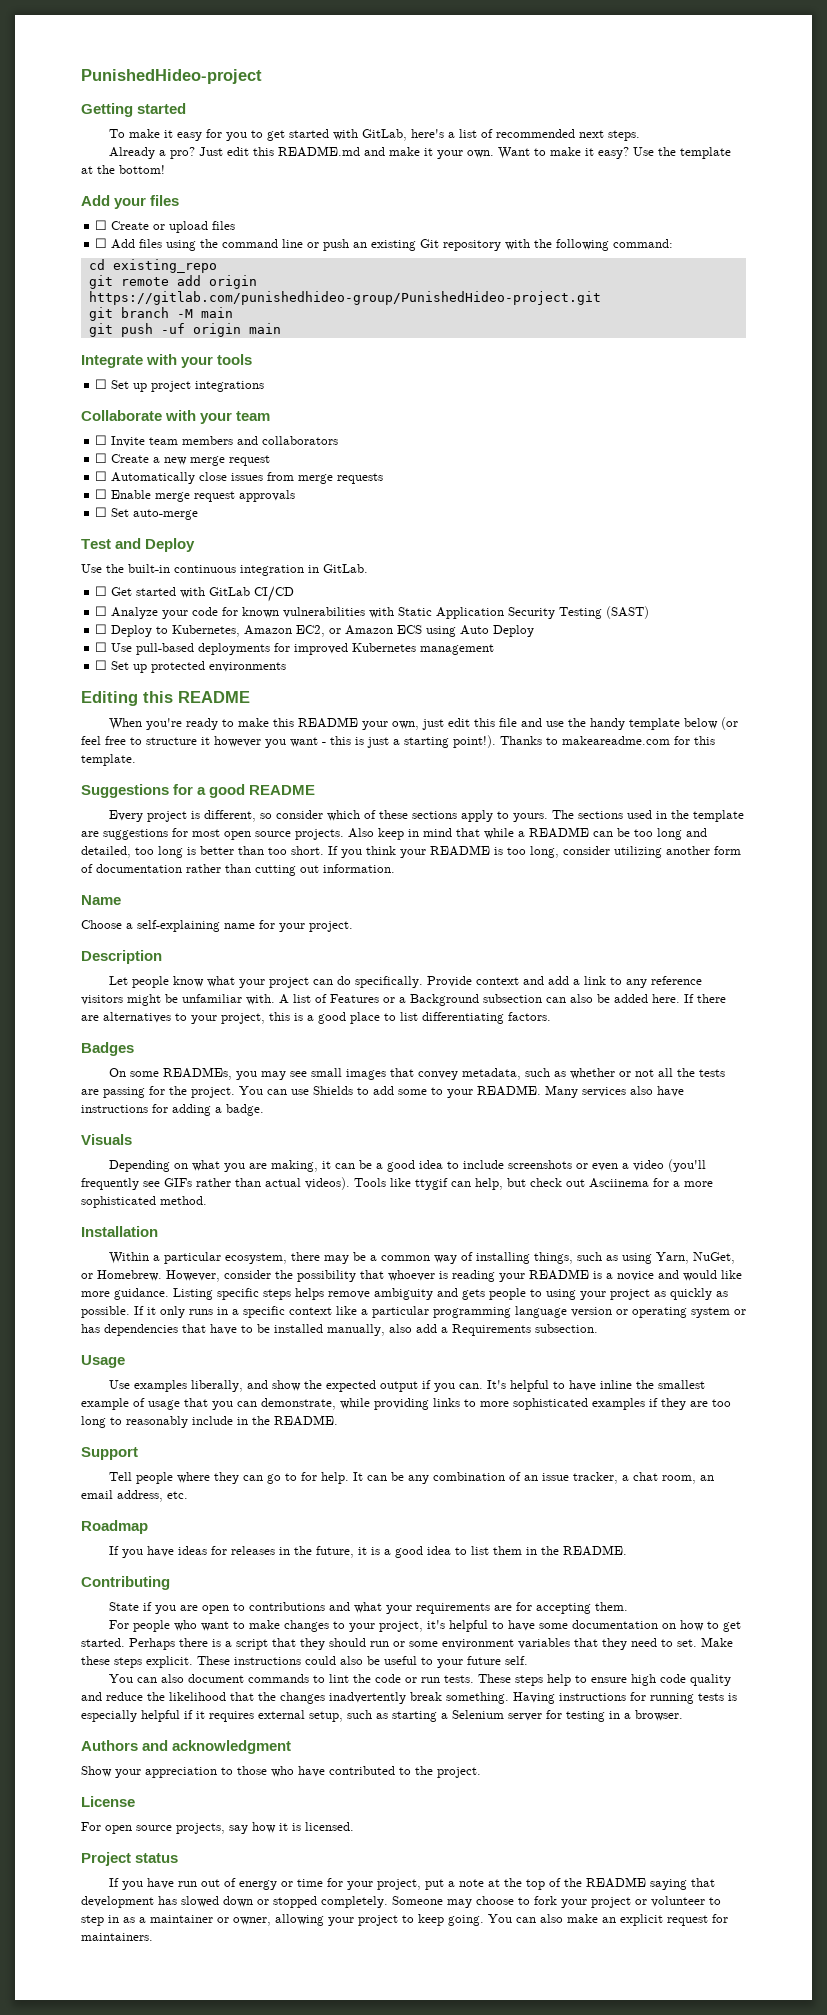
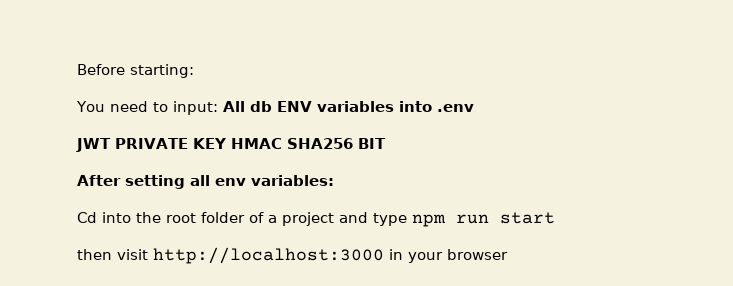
[81,69,262,84] [81,103,187,117] [109,129,641,141] [109,146,732,159] [81,165,165,174] [81,195,180,209] [95,220,236,233] [95,238,674,251] [88,259,217,273] [88,275,257,289] [88,291,601,305] [88,307,233,321] [88,323,281,337] [81,354,253,368] [95,379,265,392] [81,410,271,424] [95,435,339,447] [95,453,271,466] [95,471,384,484] [95,489,296,502] [95,507,199,520] [81,538,196,552] [81,564,368,576] [95,586,295,602] [95,606,650,619] [95,624,535,637] [95,642,495,655] [95,660,287,673] [81,691,250,706] [109,717,739,730] [81,735,715,748] [81,754,136,766] [81,784,316,798] [109,810,745,822] [81,827,707,840] [81,845,741,858] [81,864,395,876] [81,895,121,905] [81,920,353,932] [81,950,162,964] [109,976,703,988] [81,994,726,1006] [81,1012,551,1024] [81,1042,134,1056] [109,1067,726,1080] [81,1085,684,1098] [81,1104,264,1116] [81,1134,132,1145] [109,1159,707,1172] [81,1177,713,1190] [81,1196,207,1208] [81,1226,158,1237] [109,1252,736,1264] [81,1269,742,1282] [81,1288,728,1300] [81,1306,746,1318] [81,1324,598,1336] [81,1355,125,1368] [109,1380,706,1392] [81,1398,731,1410] [81,1415,338,1428] [81,1447,138,1460] [109,1472,715,1484] [81,1490,188,1502] [81,1520,148,1534] [109,1545,628,1558] [81,1576,170,1590] [109,1602,629,1614] [109,1620,742,1632] [81,1637,733,1650] [81,1656,528,1668] [109,1674,732,1686] [81,1692,737,1704] [81,1710,683,1722] [81,1740,292,1754] [81,1766,481,1778] [81,1796,135,1807] [81,1822,354,1834] [81,1852,179,1866] [109,1877,716,1890] [81,1896,721,1908] [81,1914,728,1926] [81,1933,153,1941] PunishedHideo-project // Getting started // To make it easy for you to get started with GitLab, here's a list of recommended next steps. // Already a pro? Just edit this README.md and make it your own. Want to make it easy? Use the template at the bottom! // Add your files // ☐ Create or upload files // ☐ Add files using the command line or push an existing Git repository with the following command: // cd existing_repo // git remote add origin https://gitlab.com/punishedhideo-group/PunishedHideo-project.git // git branch -M main // git push -uf origin main // Integrate with your tools // ☐ Set up project integrations // Collaborate with your team // ☐ Invite team members and collaborators // ☐ Create a new merge request // ☐ Automatically close issues from merge requests // ☐ Enable merge request approvals // ☐ Set auto-merge // Test and Deploy // Use the built-in continuous integration in GitLab. // ☐ Get started with GitLab CI/CD // ☐ Analyze your code for known vulnerabilities with Static Application Security Testing (SAST) // ☐ Deploy to Kubernetes, Amazon EC2, or Amazon ECS using Auto Deploy // ☐ Use pull-based deployments for improved Kubernetes management // ☐ Set up protected environments // Editing this README // When you're ready to make this README your own, just edit this file and use the handy template below (or feel free to structure it however you want - this is just a starting point!). Thanks to makeareadme.com for this template. // Suggestions for a good README // Every project is different, so consider which of these sections apply to yours. The sections used in the template are suggestions for most open source projects. Also keep in mind that while a README can be too long and detailed, too long is better than too short. If you think your README is too long, consider utilizing another form of documentation rather than cutting out information. // Name // Choose a self-explaining name for your project. // Description // Let people know what your project can do specifically. Provide context and add a link to any reference visitors might be unfamiliar with. A list of Features or a Background subsection can also be added here. If there are alternatives to your project, this is a good place to list differentiating factors. // Badges // On some READMEs, you may see small images that convey metadata, such as whether or not all the tests are passing for the project. You can use Shields to add some to your README. Many services also have instructions for adding a badge. // Visuals // Depending on what you are making, it can be a good idea to include screenshots or even a video (you'll frequently see GIFs rather than actual videos). Tools like ttygif can help, but check out Asciinema for a more sophisticated method. // Installation // Within a particular ecosystem, there may be a common way of installing things, such as using Yarn, NuGet, or Homebrew. However, consider the possibility that whoever is reading your README is a novice and would like more guidance. Listing specific steps helps remove ambiguity and gets people to using your project as quickly as possible. If it only runs in a specific context like a particular programming language version or operating system or has dependencies that have to be installed manually, also add a Requirements subsection. // Usage // Use examples liberally, and show the expected output if you can. It's helpful to have inline the smallest example of usage that you can demonstrate, while providing links to more sophisticated examples if they are too long to reasonably include in the README. // Support // Tell people where they can go to for help. It can be any combination of an issue tracker, a chat room, an email address, etc. // Roadmap // If you have ideas for releases in the future, it is a good idea to list them in the README. // Contributing // State if you are open to contributions and what your requirements are for accepting them. // For people who want to make changes to your project, it's helpful to have some documentation on how to get started. Perhaps there is a script that they should run or some environment variables that they need to set. Make these steps explicit. These instructions could also be useful to your future self. // You can also document commands to lint the code or run tests. These steps help to ensure high code quality and reduce the likelihood that the changes inadvertently break something. Having instructions for running tests is especially helpful if it requires external setup, such as starting a Selenium server for testing in a browser. // Authors and acknowledgment // Show your appreciation to those who have contributed to the project. // License // For open source projects, say how it is licensed. // Project status // If you have run out of energy or time for your project, put a note at the top of the README saying that development has slowed down or stopped completely. Someone may choose to fork your project or volunteer to step in as a maintainer or owner, allowing your project to keep going. You can also make an explicit request for maintainers. -> [77,64,194,78] [76,101,474,115] [76,138,386,152] [77,175,334,189] [77,212,555,227] [77,247,508,264] Before starting: // You need to input: All db ENV variables into .env // JWT PRIVATE KEY HMAC SHA256 BIT // After setting all env variables: // Cd into the root folder of a project and type npm run start // then visit http://localhost:3000 in your browser

